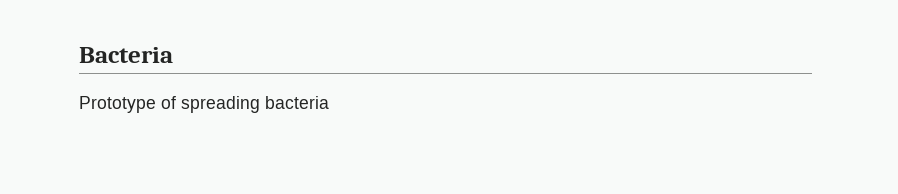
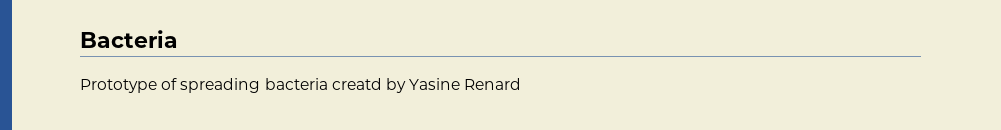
(329, 102) none -> [331,78,522,93] creatd by Yasine Renard

